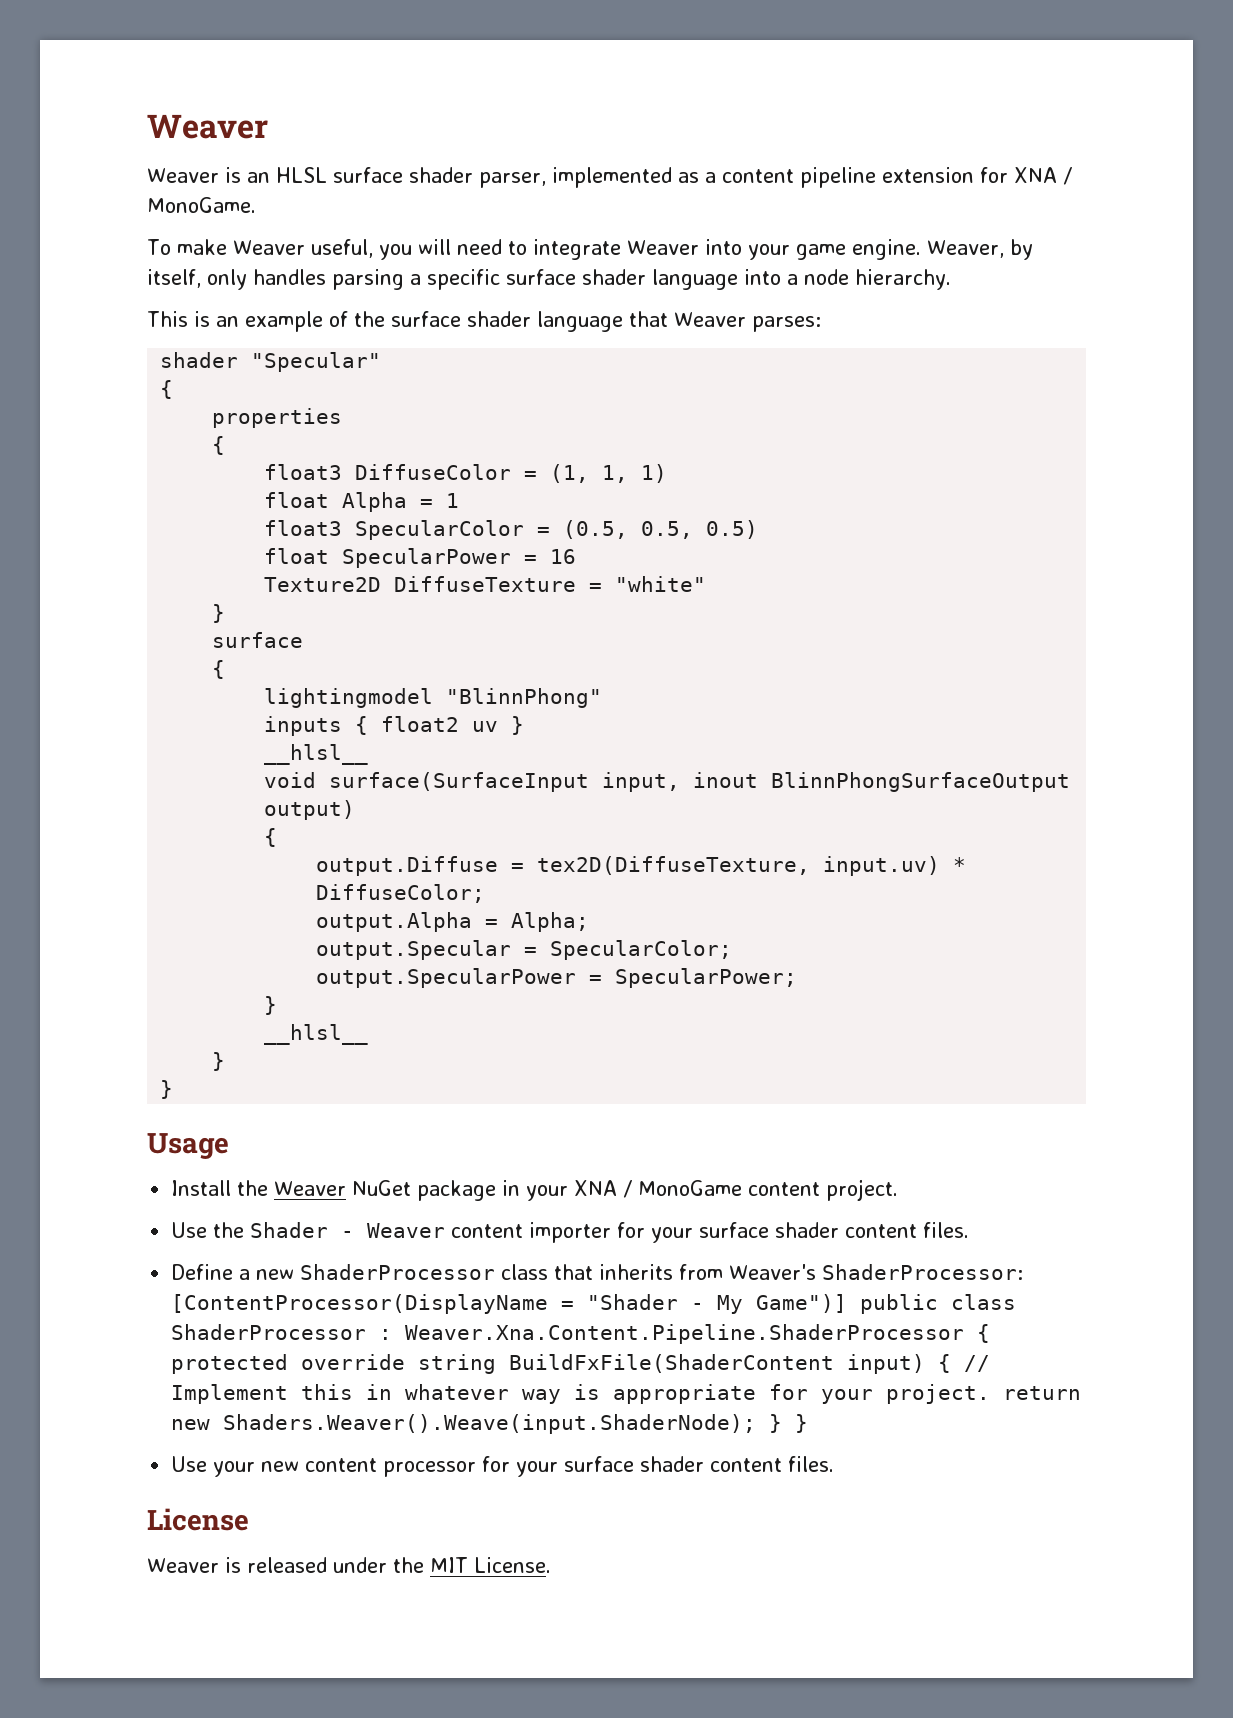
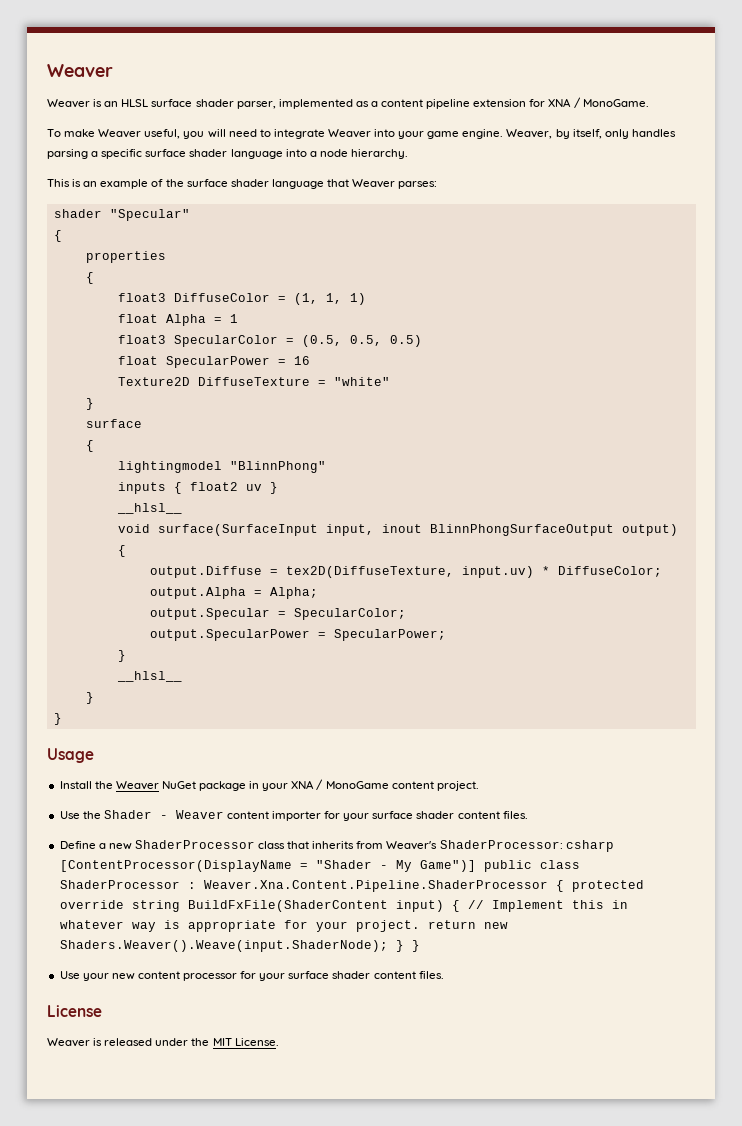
(1024, 1272) none -> [565,840,614,852] csharp

